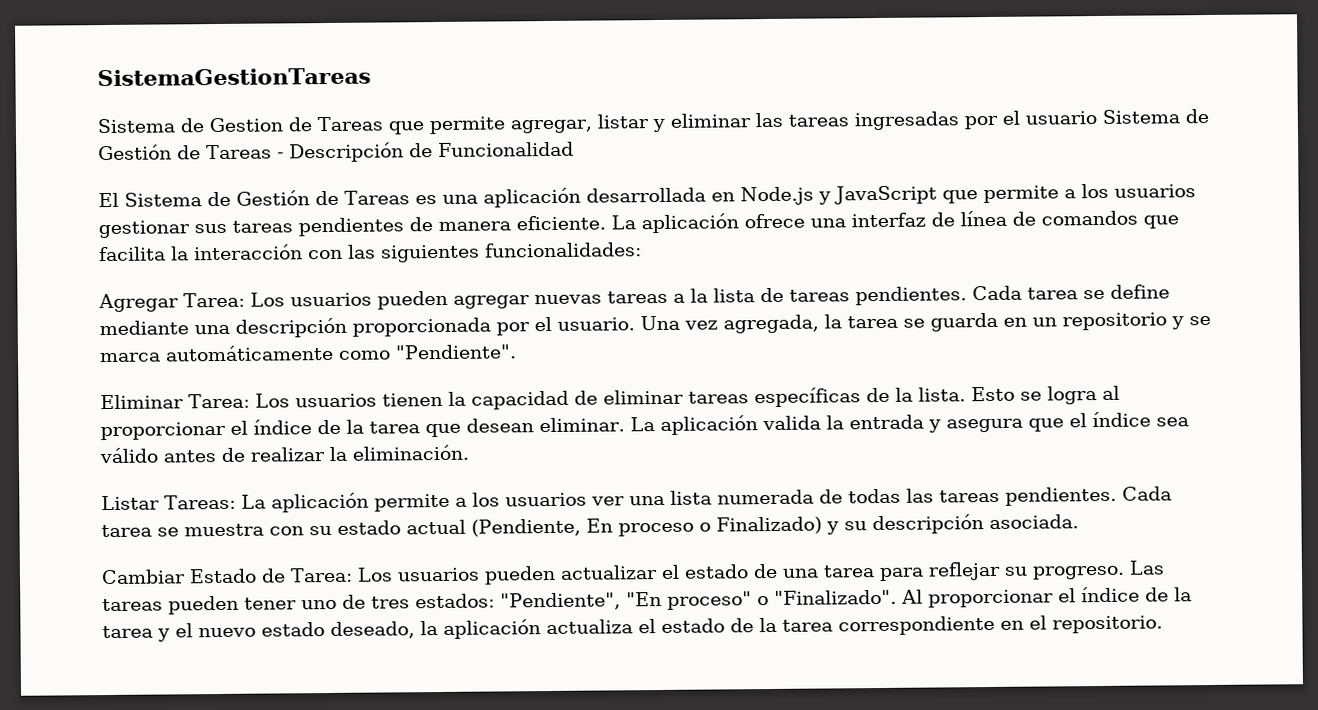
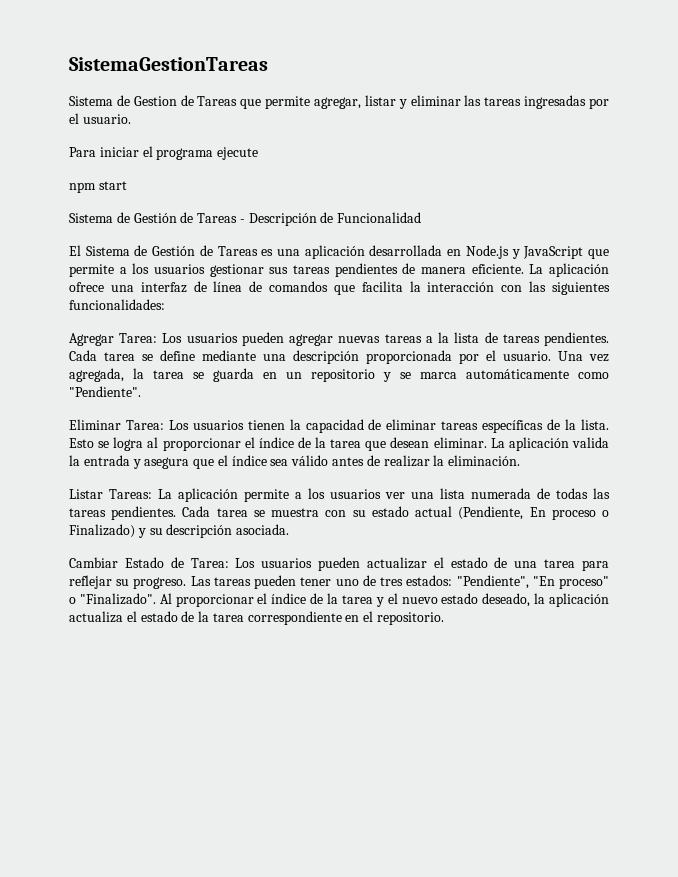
[1024,111,1097,125] usuario -> [82,114,131,124] [69,146,259,160] [69,181,127,193] usuario. // Para iniciar el programa ejecute // npm start //

